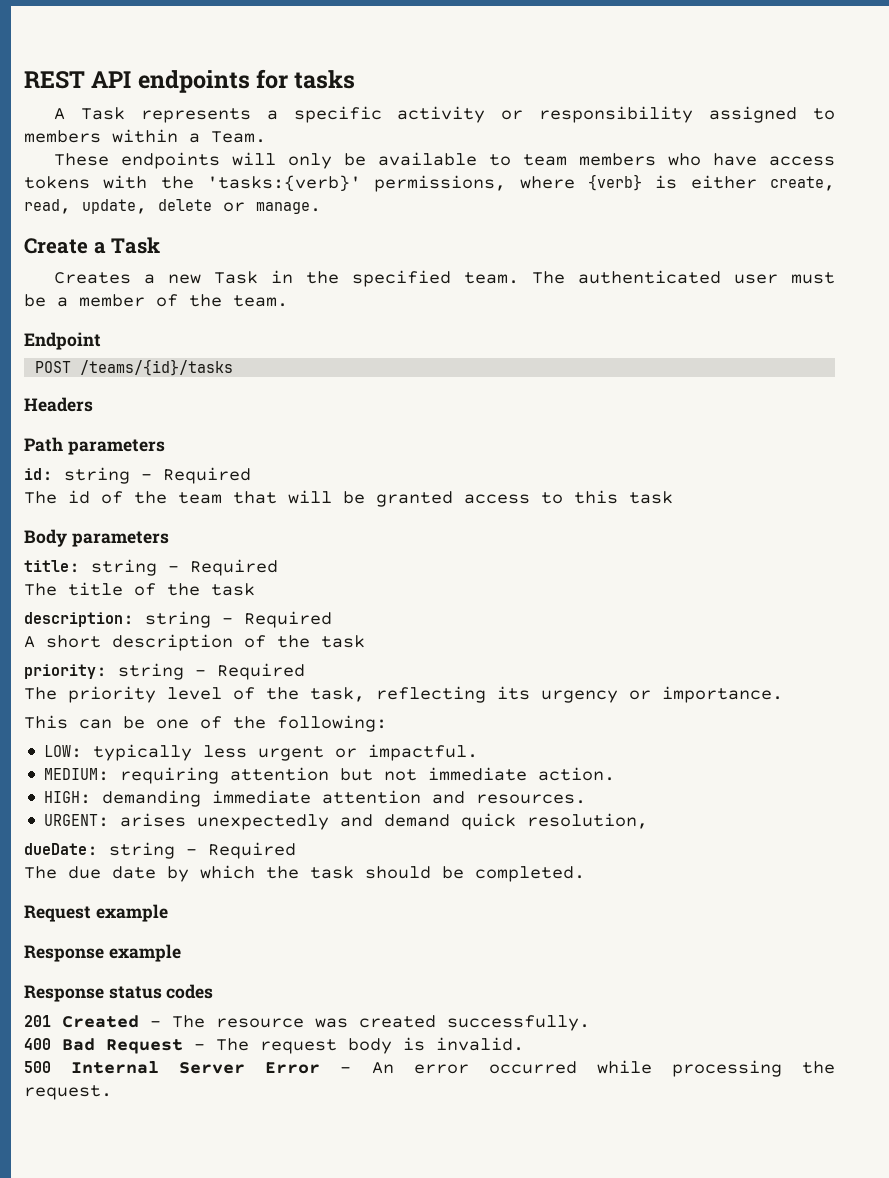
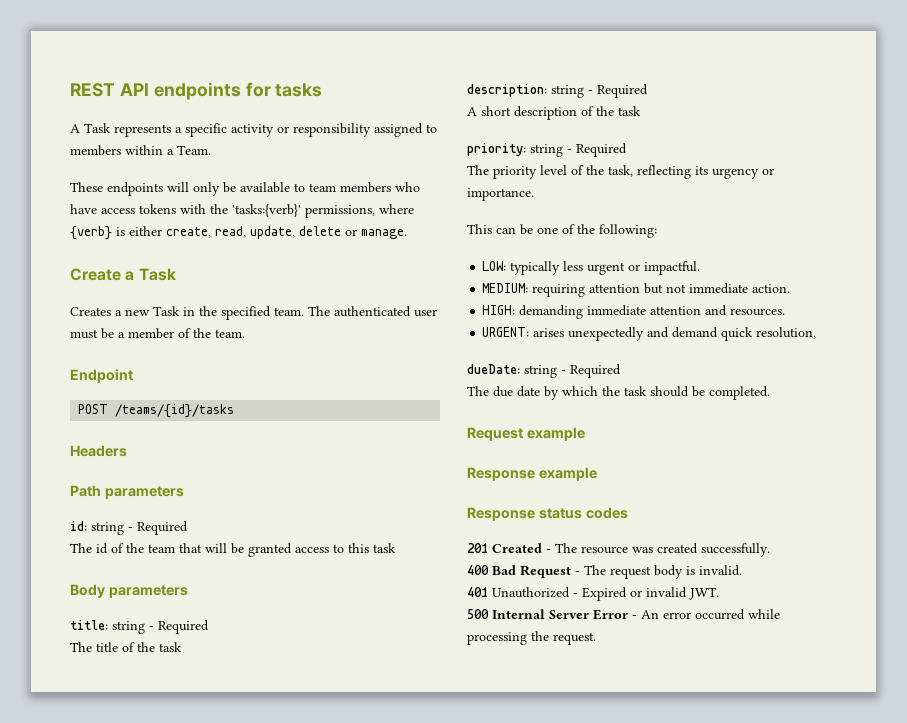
(524, 1044) none -> [467,587,719,601] // 401 Unauthorized - Expired or invalid JWT.

